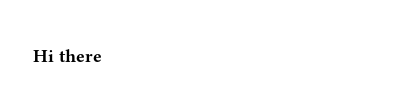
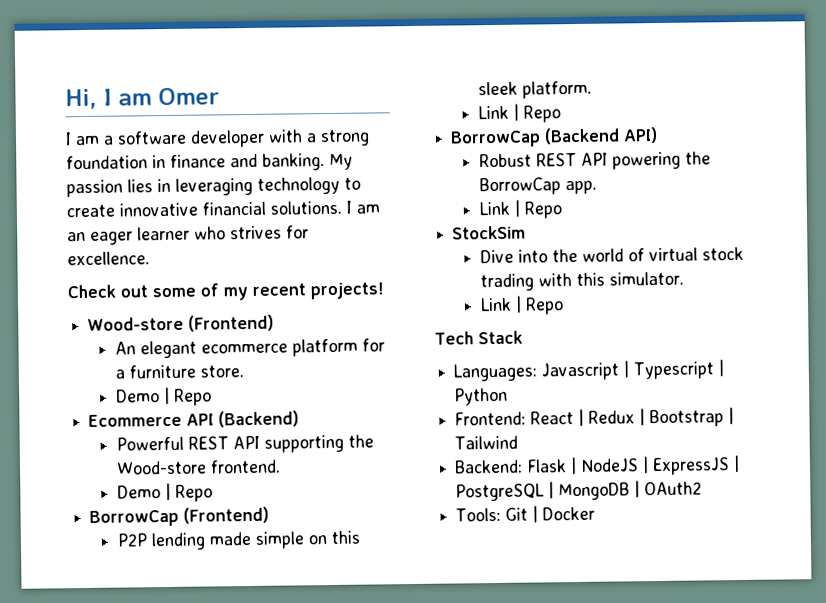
[33,49,102,62] Hi there -> [65,87,220,110] [65,129,370,148] [66,153,353,171] [66,176,361,198] [66,200,380,218] [67,225,309,245] [67,251,150,266] [67,282,384,301] [87,314,275,332] [115,338,386,359] [115,364,245,379] [116,386,213,406] [88,410,300,428] [116,434,375,453] [116,459,282,475] [117,482,214,502] [89,506,270,527] [117,530,361,551] [478,80,593,99] [478,103,562,123] [450,126,659,148] [479,151,712,170] [479,177,598,196] [479,199,563,219] [452,225,527,240] [480,246,745,264] [480,271,685,292] [480,295,565,315] [434,330,523,345] [453,359,725,382] [454,387,509,406] [454,407,735,428] [454,435,519,450] [454,455,741,476] [455,480,703,502] [455,505,596,523] Hi, I am Omer // I am a software developer with a strong foundation in finance and banking. My passion lies in leveraging technology to create innovative financial solutions. I am an eager learner who strives for excellence. // Check out some of my recent projects! // Wood-store (Frontend) // An elegant ecommerce platform for a furniture store. // Demo | Repo // Ecommerce API (Backend) // Powerful REST API supporting the Wood-store frontend. // Demo | Repo // BorrowCap (Frontend) // P2P lending made simple on this sleek platform. // Link | Repo // BorrowCap (Backend API) // Robust REST API powering the BorrowCap app. // Link | Repo // StockSim // Dive into the world of virtual stock trading with this simulator. // Link | Repo // Tech Stack // Languages: Javascript | Typescript | Python // Frontend: React | Redux | Bootstrap | Tailwind // Backend: Flask | NodeJS | ExpressJS | PostgreSQL | MongoDB | OAuth2 // Tools: Git | Docker

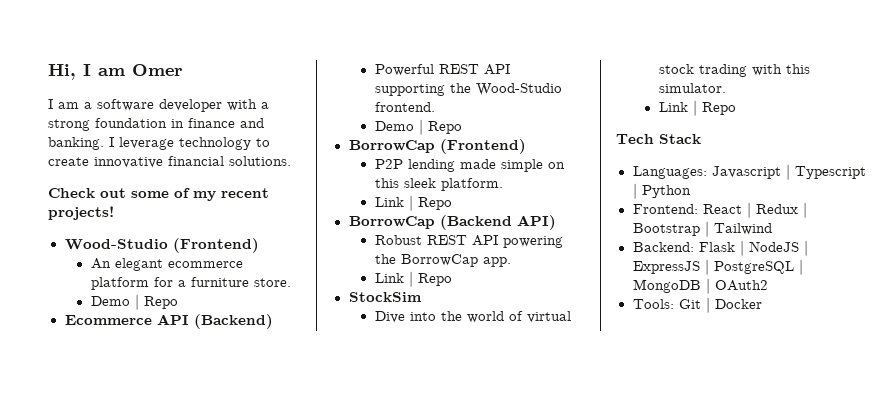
[329,153,353,171] [66,177,253,198] My passion lies in leveraging -> [109,137,174,150] I leverage
[346,200,380,214] [67,225,309,245] [67,251,150,266] I am an eager learner who strives for excellence. -> (291, 161) none
[87,316,185,331] Wood-store -> [64,239,168,250] Wood-Studio
[116,460,208,475] Wood-store -> [475,83,562,96] Wood-Studio

